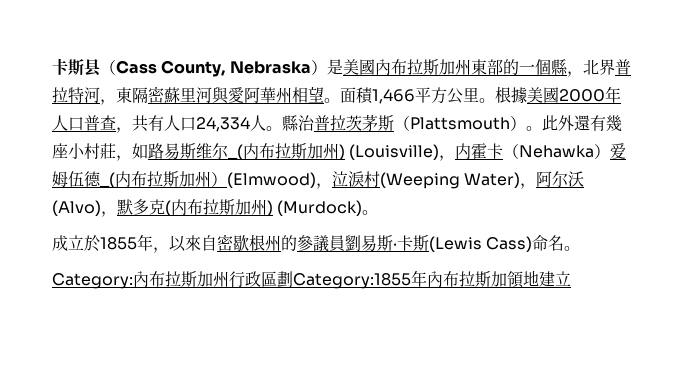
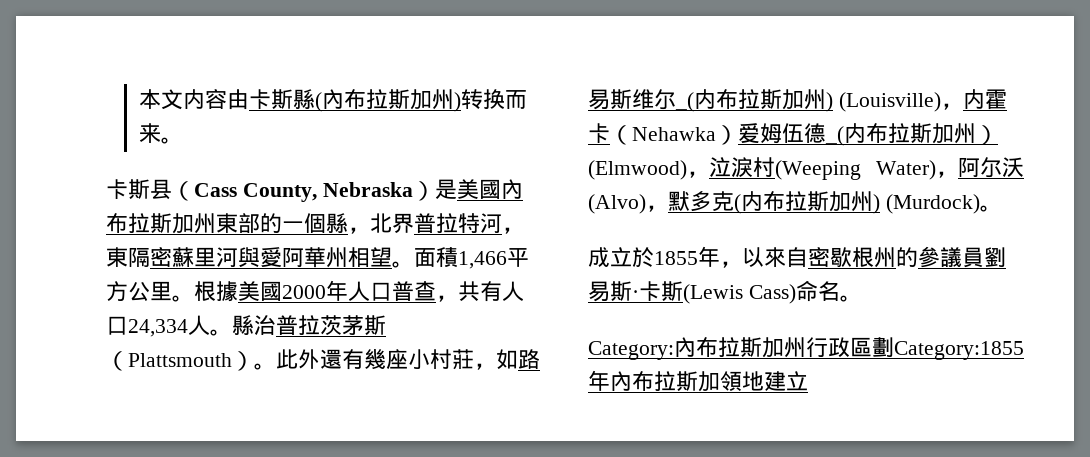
(52, 66) none -> [138,89,527,112] [138,123,183,144] 本文内容由卡斯縣(內布拉斯加州)转换而来。 //

